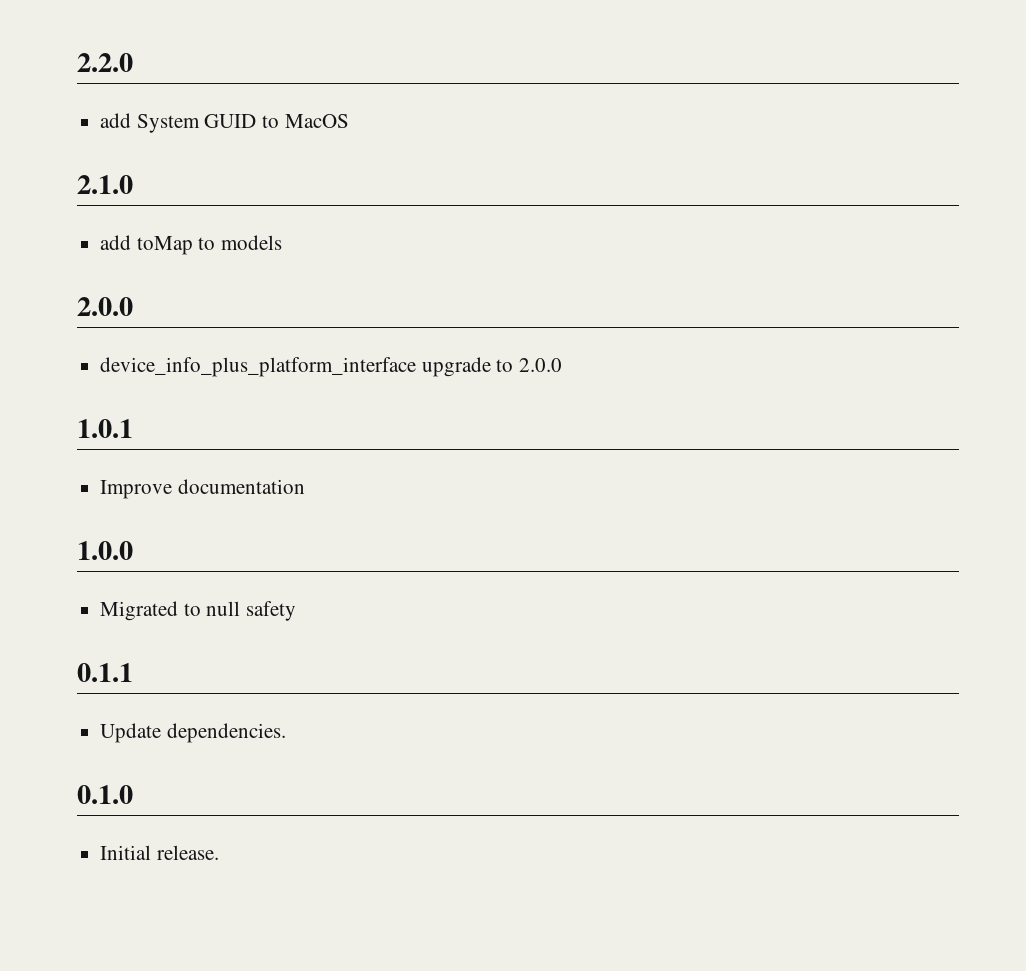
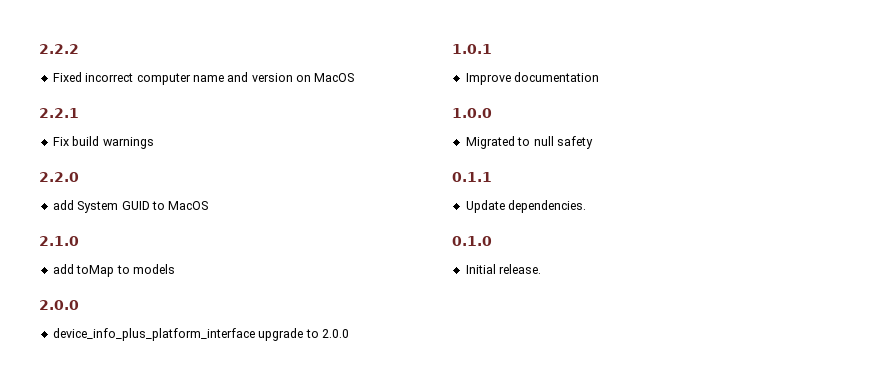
(77, 62) none -> [39,44,79,54] [52,72,355,85] [39,108,79,118] [52,136,154,149] 2.2.2 // Fixed incorrect computer name and version on MacOS // 2.2.1 // Fix build warnings //

